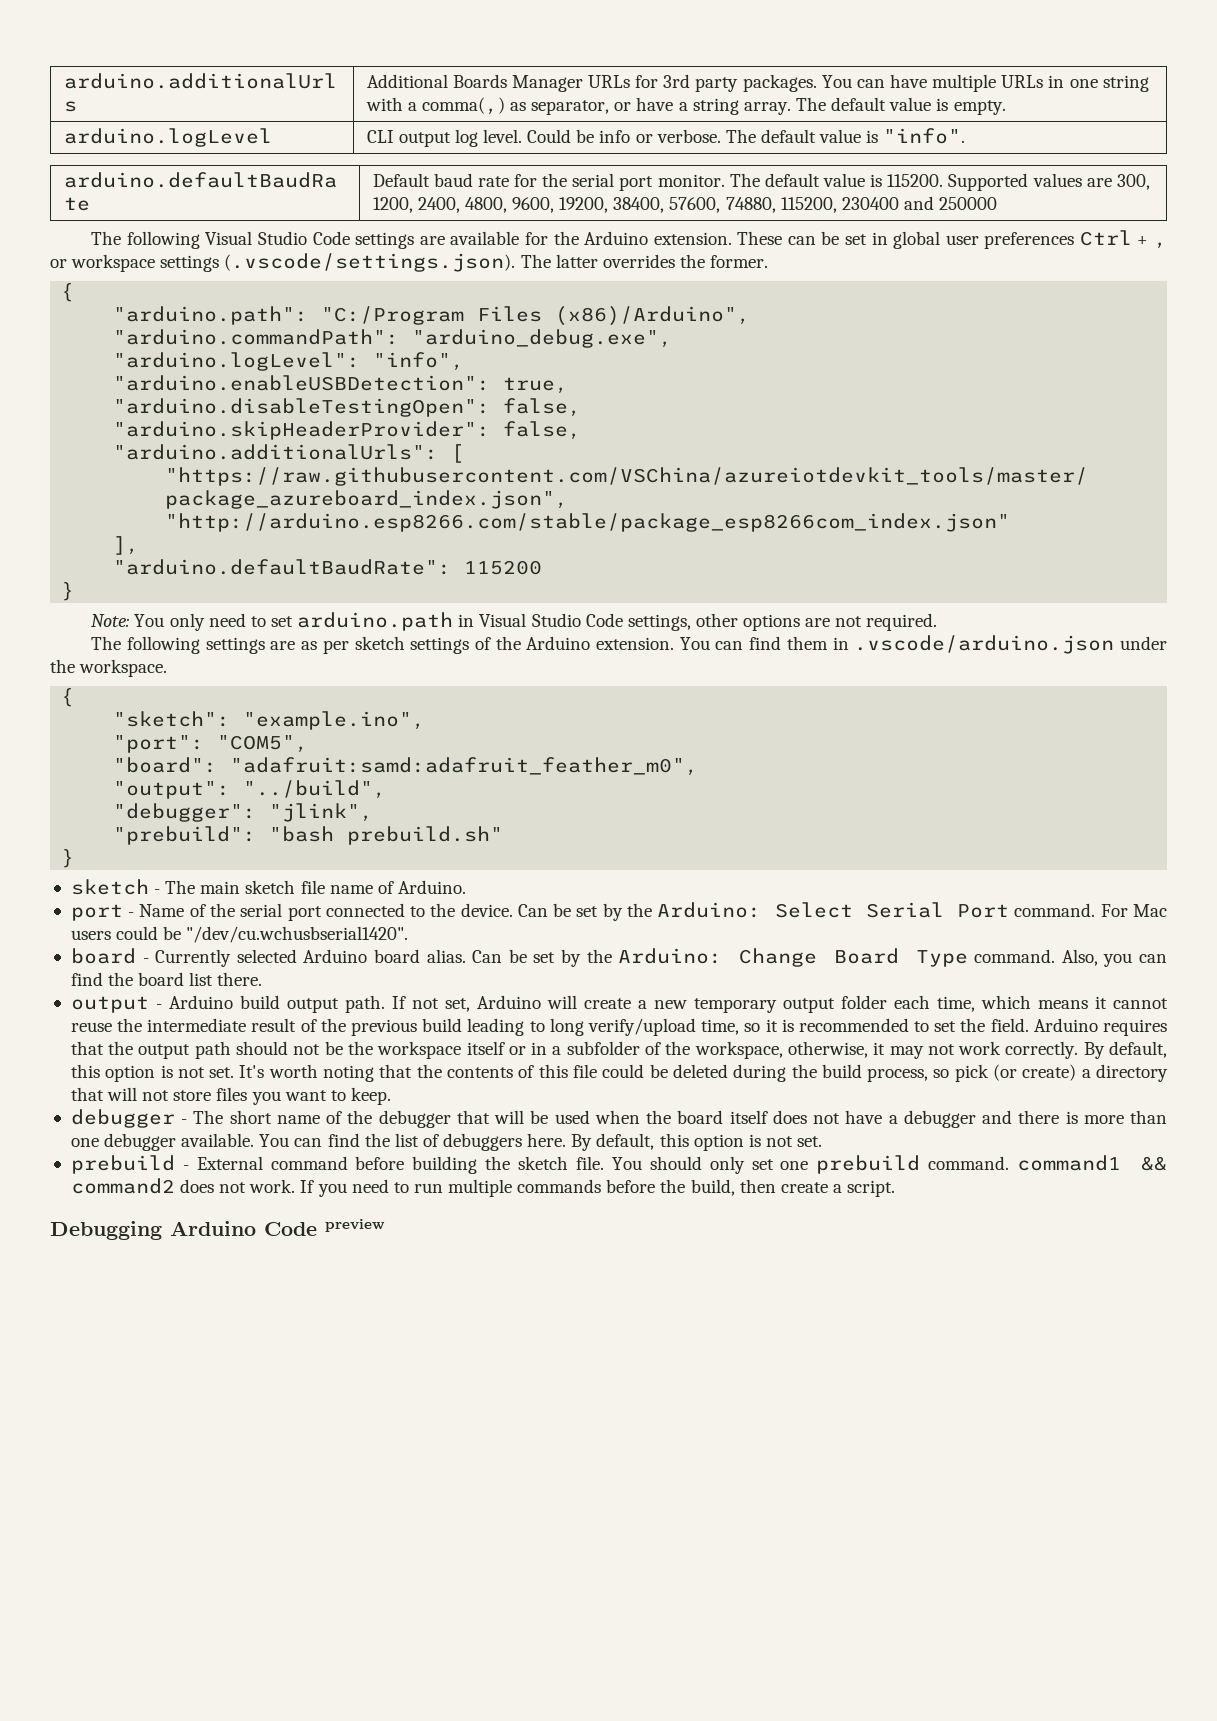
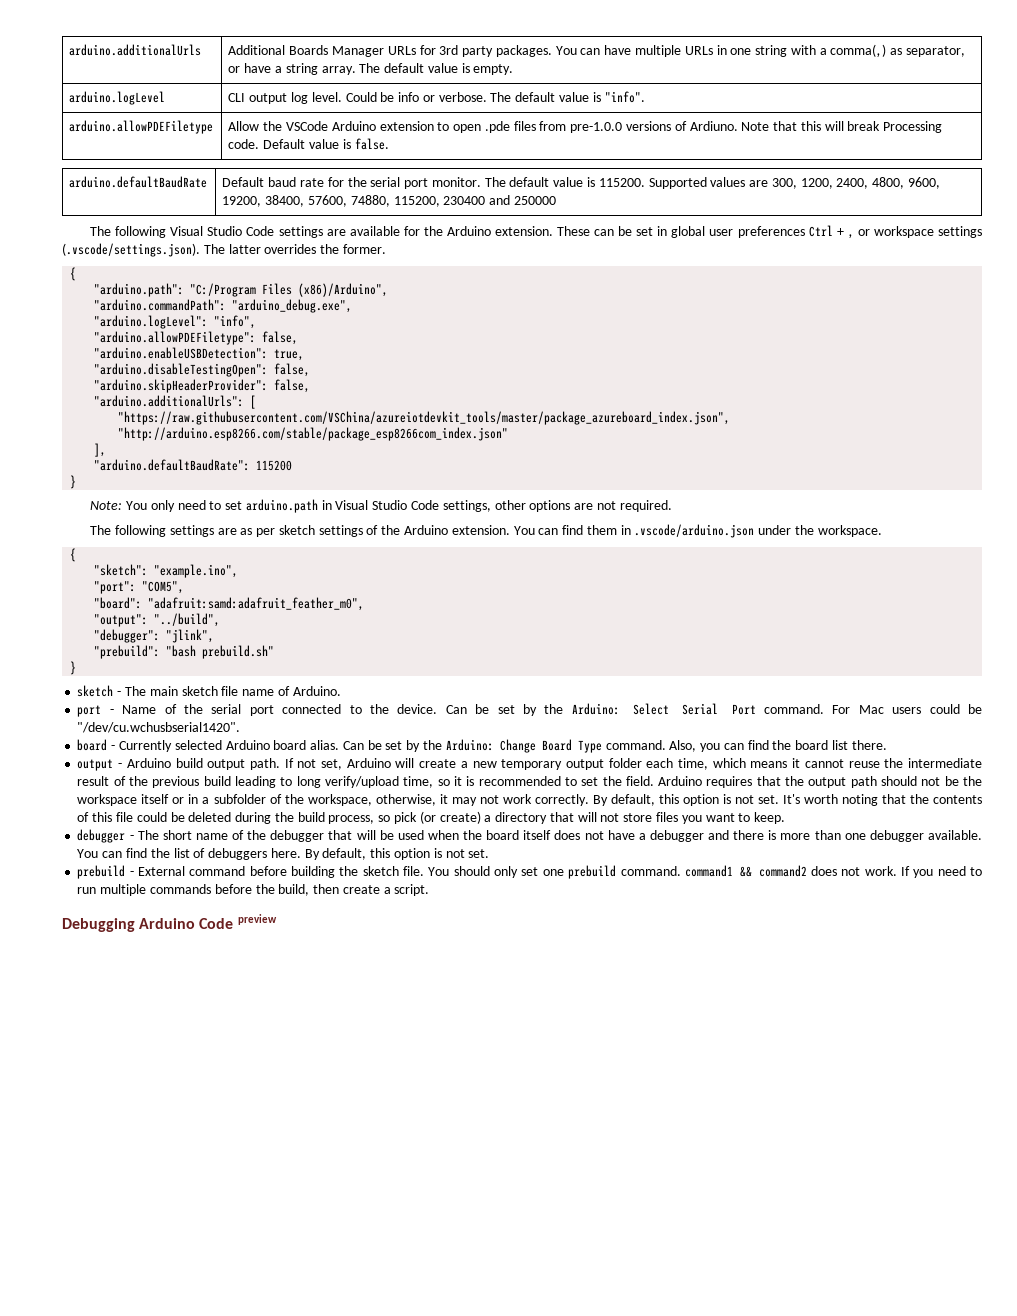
(966, 136) none -> [69,120,214,134] [228,121,943,133] [228,138,389,150] // arduino.allowPDEFiletype | Allow the VSCode Arduino extension to open .pde files from pre-1.0.0 versions of Ardiuno. Note that this will break Processing code. Default value is false.
(465, 361) none -> [94,331,299,345] // "arduino.allowPDEFiletype": false,

